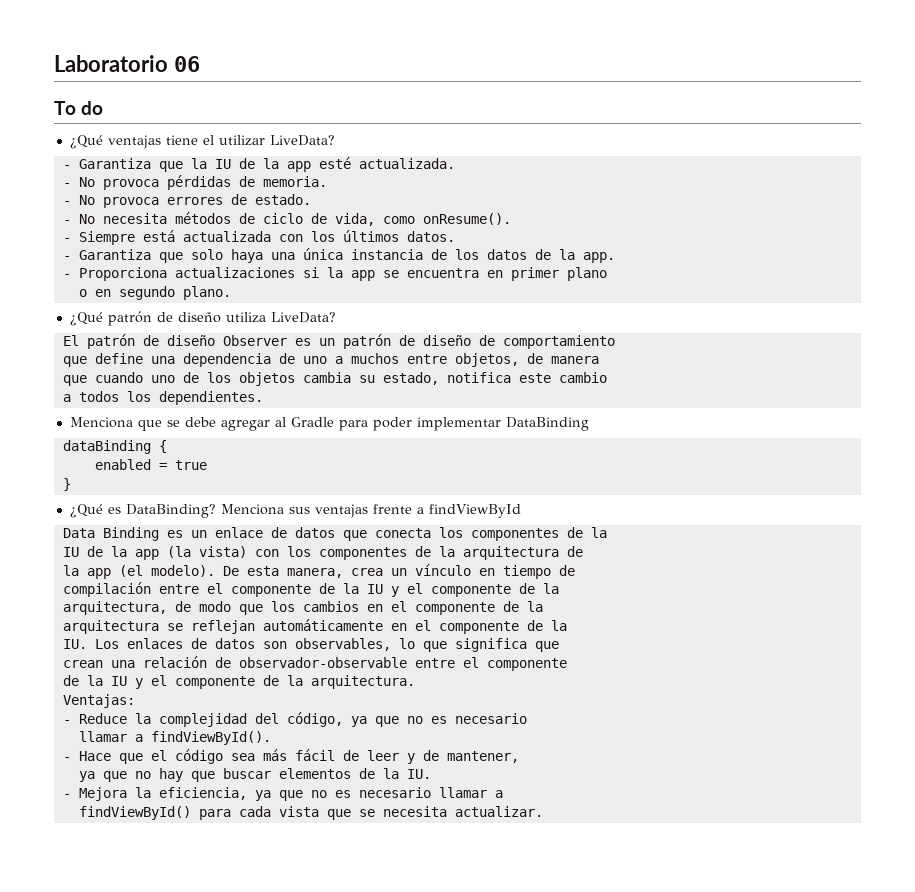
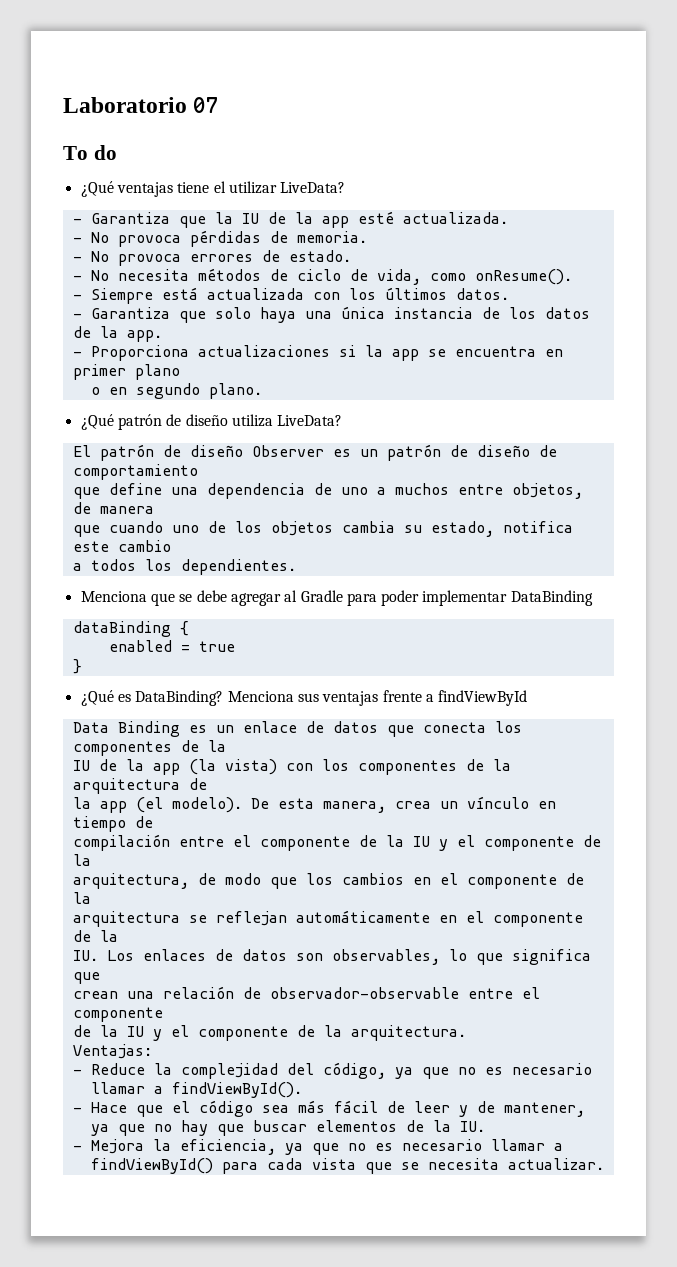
[173,56,200,72] 06 -> [193,97,218,113] 07

